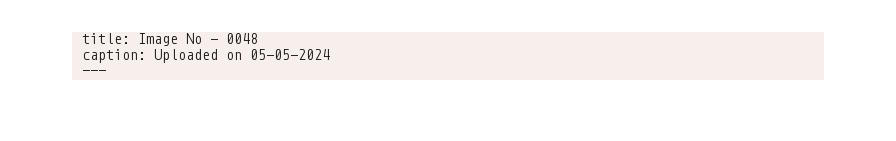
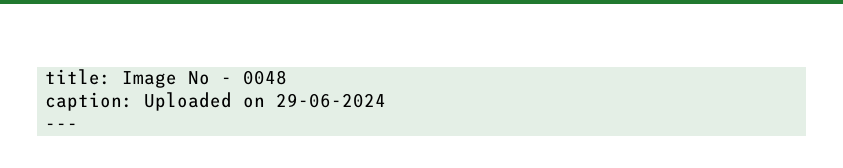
[249,49,330,60] 05-05-2024 -> [276,93,387,108] 29-06-2024

